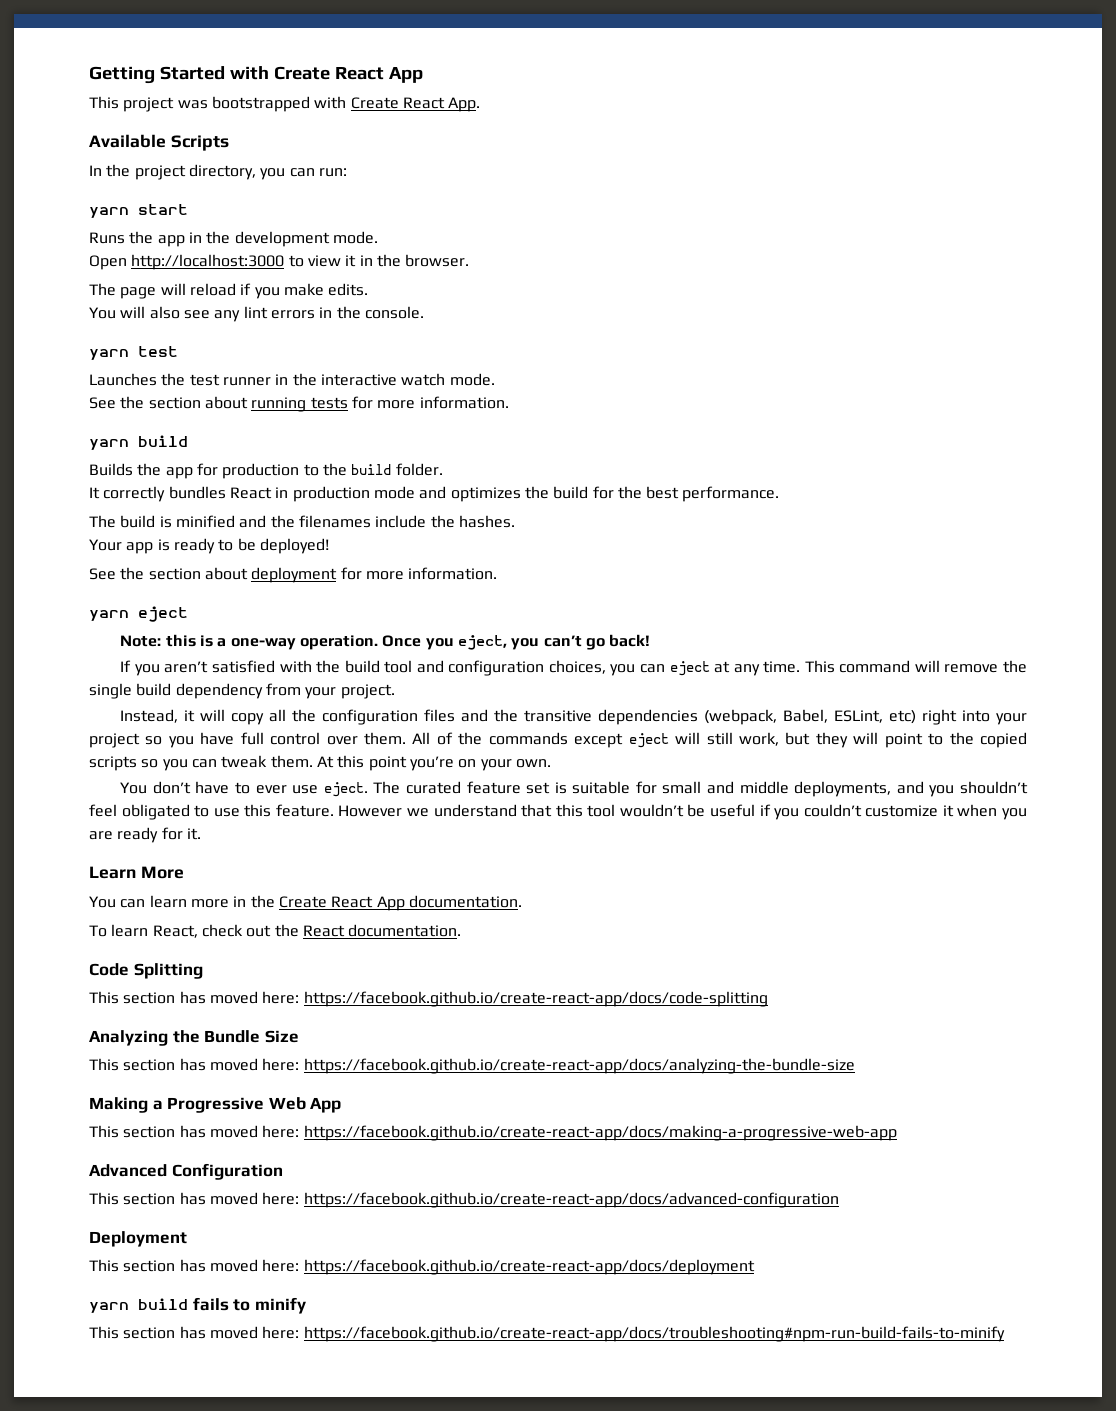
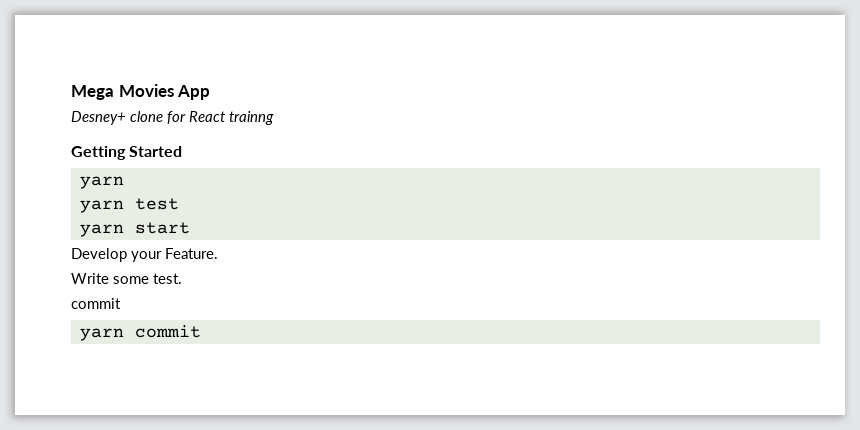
[89,66,423,84] [89,96,481,112] [89,134,229,151] [89,164,347,180] [89,204,188,218] [89,231,378,247] [89,254,470,270] [89,283,369,299] [89,306,424,322] [89,346,178,360] [89,373,495,386] [89,396,509,412] [89,435,188,450] [89,463,443,479] [89,486,780,502] [89,515,515,528] [89,538,329,554] [89,567,498,583] [89,606,188,622] [120,634,651,650] [120,660,1028,676] [89,683,395,699] [120,709,1028,725] [89,732,1027,748] [89,755,551,771] [120,781,1028,797] [89,804,1027,820] [89,827,201,843] [89,866,184,879] [89,895,522,911] [89,924,462,938] [89,963,203,979] [89,991,768,1007] [89,1030,299,1046] [89,1058,855,1074] [89,1097,342,1113] [89,1125,897,1141] [89,1163,283,1180] [89,1192,839,1208] [89,1231,187,1247] [89,1259,755,1275] [89,1297,306,1314] [89,1326,1005,1342] Getting Started with Create React App // This project was bootstrapped with Create React App. // Available Scripts // In the project directory, you can run: // yarn start // Runs the app in the development mode. // Open http://localhost:3000 to view it in the browser. // The page will reload if you make edits. // You will also see any lint errors in the console. // yarn test // Launches the test runner in the interactive watch mode. // See the section about running tests for more information. // yarn build // Builds the app for production to the build folder. // It correctly bundles React in production mode and optimizes the build for the best performance. // The build is minified and the filenames include the hashes. // Your app is ready to be deployed! // See the section about deployment for more information. // yarn eject // Note: this is a one-way operation. Once you eject, you can’t go back! // If you aren’t satisfied with the build tool and configuration choices, you can eject at any time. This command will remove the single build dependency from your project. // Instead, it will copy all the configuration files and the transitive dependencies (webpack, Babel, ESLint, etc) right into your project so you have full control over them. All of the commands except eject will still work, but they will point to the copied scripts so you can tweak them. At this point you’re on your own. // You don’t have to ever use eject. The curated feature set is suitable for small and middle deployments, and you shouldn’t feel obligated to use this feature. However we understand that this tool wouldn’t be useful if you couldn’t customize it when you are ready for it. // Learn More // You can learn more in the Create React App documentation. // To learn React, check out the React documentation. // Code Splitting // This section has moved here: https://facebook.github.io/create-react-app/docs/code-splitting // Analyzing the Bundle Size // This section has moved here: https://facebook.github.io/create-react-app/docs/analyzing-the-bundle-size // Making a Progressive Web App // This section has moved here: https://facebook.github.io/create-react-app/docs/making-a-progressive-web-app // Advanced Configuration // This section has moved here: https://facebook.github.io/create-react-app/docs/advanced-configuration // Deployment // This section has moved here: https://facebook.github.io/create-react-app/docs/deployment // yarn build fails to minify // This section has moved here: https://facebook.github.io/create-react-app/docs/troubleshooting#npm-run-build-fails-to-minify -> [71,84,211,100] [71,111,274,125] [71,146,183,160] [79,176,124,189] [79,198,179,213] [79,222,190,237] [71,248,218,262] [71,273,182,284] [71,298,121,309] [79,325,201,341] Mega Movies App // Desney+ clone for React trainng // Getting Started // yarn // yarn test // yarn start // Develop your Feature. // Write some test. // commit // yarn commit

